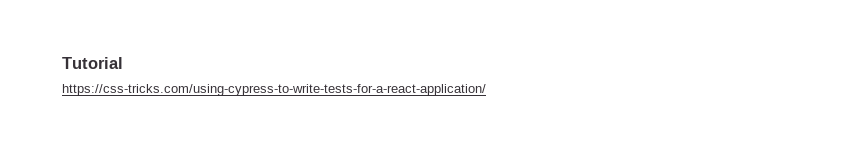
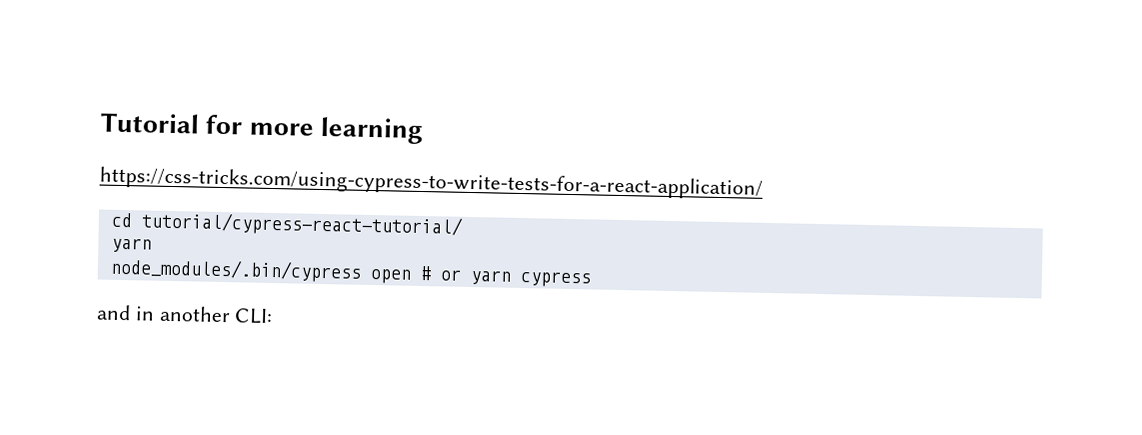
[62,84,486,96] // https://css-tricks.com/using-cypress-to-write-tests-for-a-react-application/ -> [205,114,423,145] [99,166,763,200] [110,211,463,238] [110,237,152,253] [109,257,591,288] [96,304,274,325] for more learning // https://css-tricks.com/using-cypress-to-write-tests-for-a-react-application/ // cd tutorial/cypress-react-tutorial/ // yarn // node_modules/.bin/cypress open # or yarn cypress // and in another CLI:

